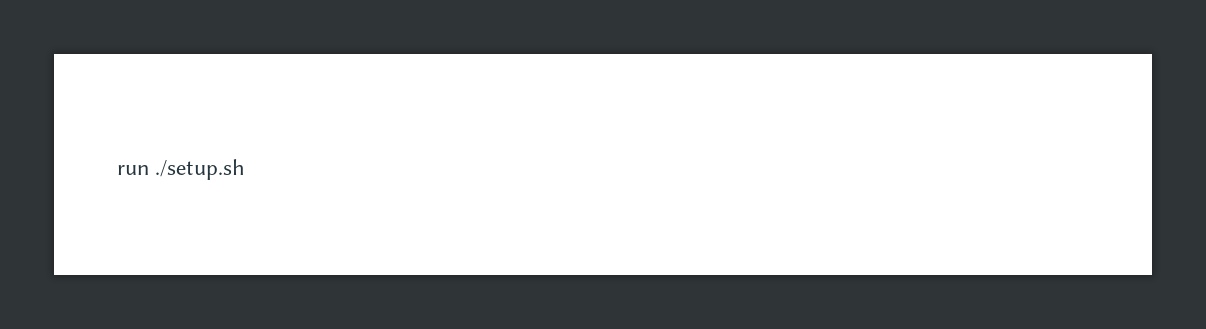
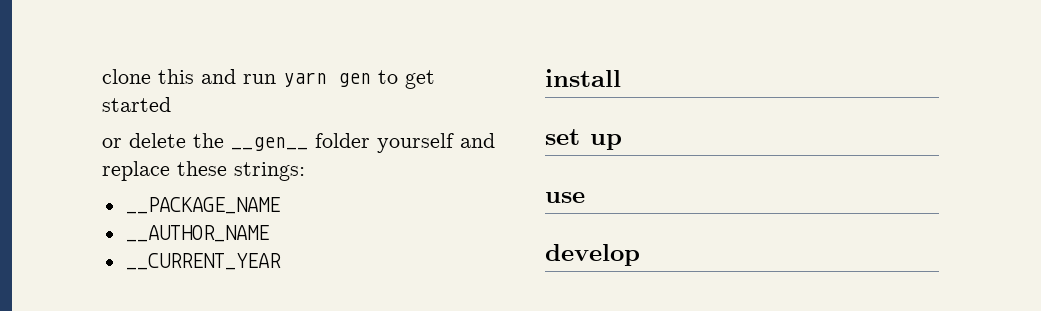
[117,159,246,180] run ./setup.sh -> [102,69,435,89] [102,97,171,112] [102,133,495,153] [102,161,305,181] [125,197,280,214] [125,225,269,242] [125,253,281,270] [545,69,621,87] [545,129,622,150] [545,192,585,203] [545,244,640,266] clone this and run yarn gen to get started // or delete the __gen__ folder yourself and replace these strings: // __PACKAGE_NAME // __AUTHOR_NAME // __CURRENT_YEAR // install // set up // use // develop

